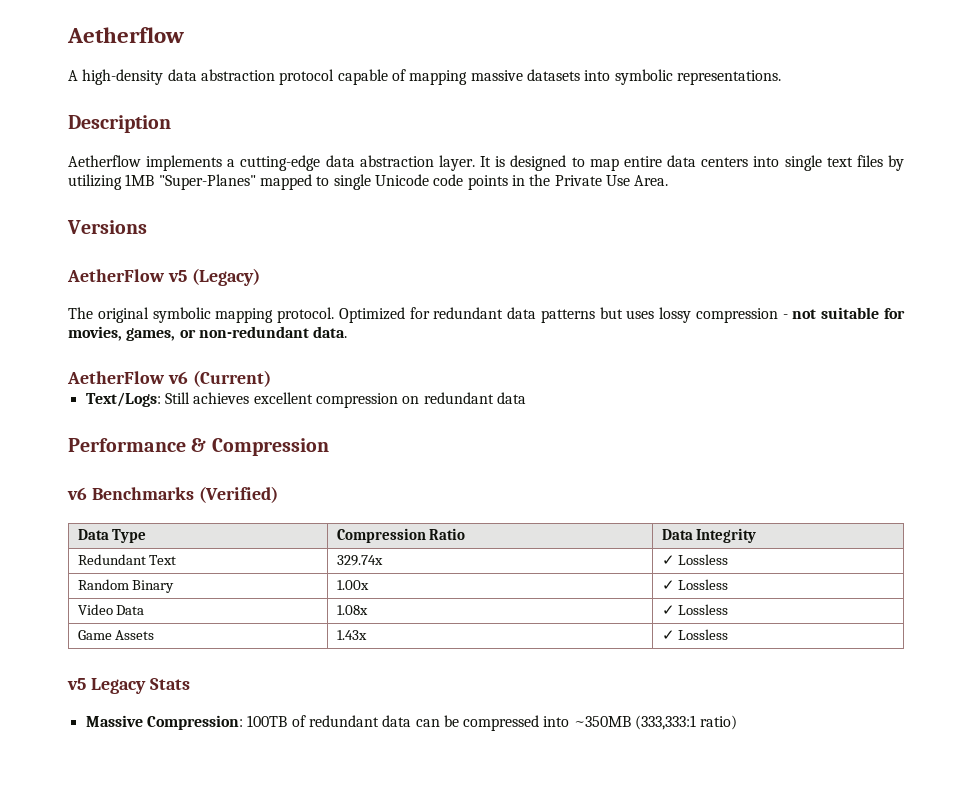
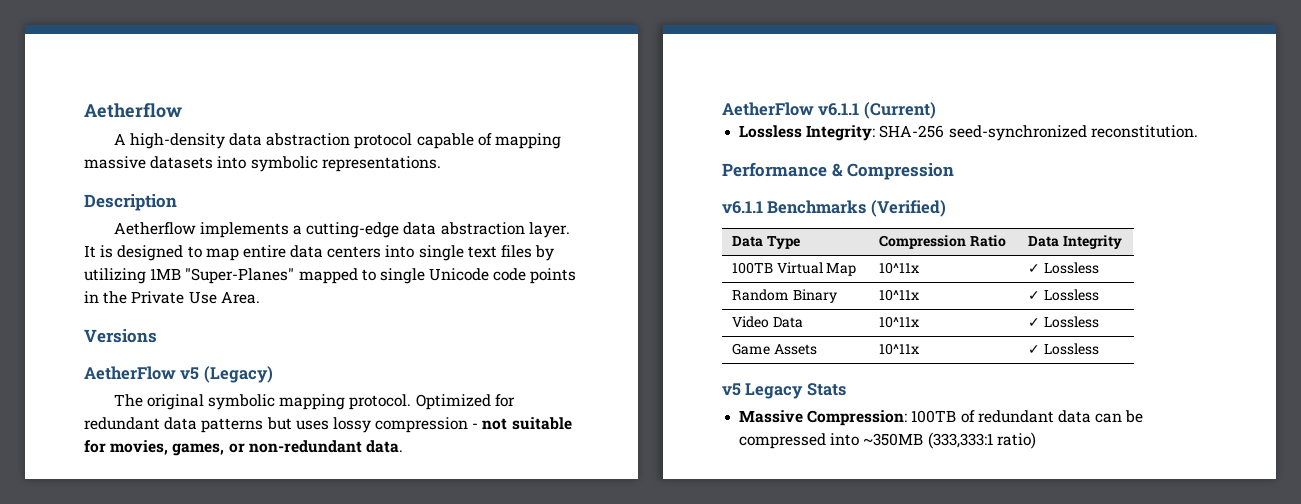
[167,371,188,384] v6 -> [818,103,860,116] v6.1.1
[85,392,526,408] Text/Logs: Still achieves excellent compression on redundant data -> [739,125,1198,141] Lossless Integrity: SHA-256 seed-synchronized reconstitution.
[67,487,87,500] v6 -> [722,201,763,214] v6.1.1
[77,554,177,565] [336,555,383,566] Redundant Text | 329.74x -> [731,262,857,276] [878,262,919,274] 100TB Virtual Map | 10^11x
[336,580,369,590] 1.00x -> [878,289,919,301] 10^11x
[336,605,368,615] 1.08x -> [878,316,919,328] 10^11x
[336,630,367,640] 1.43x -> [878,343,919,355] 10^11x

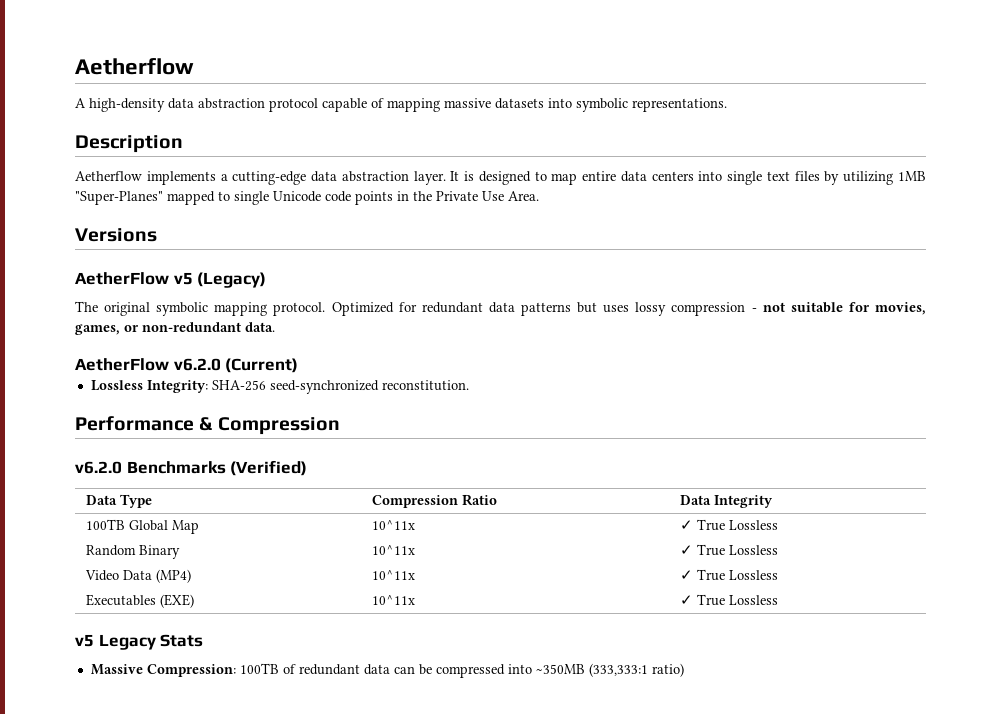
[818,103,860,116] v6.1.1 -> [173,358,221,371] v6.2.0
[722,201,763,214] v6.1.1 -> [75,461,122,474] v6.2.0
[776,262,823,274] Virtual -> [128,520,168,531] Global
(1040, 268) none -> [696,519,725,531] True
(1040, 295) none -> [696,544,725,556] True
[878,316,919,328] [1027,316,1099,328] [731,343,817,355] [878,343,919,355] [1027,345,1040,354] | 10^11x | ✓ Lossless // Game Assets | 10^11x | ✓ -> [155,569,191,583] [371,570,415,580] [679,569,778,581] [85,594,194,608] [371,595,415,605] [679,594,725,606] (MP4) | 10^11x | ✓ True Lossless // Executables (EXE) | 10^11x | ✓ True

